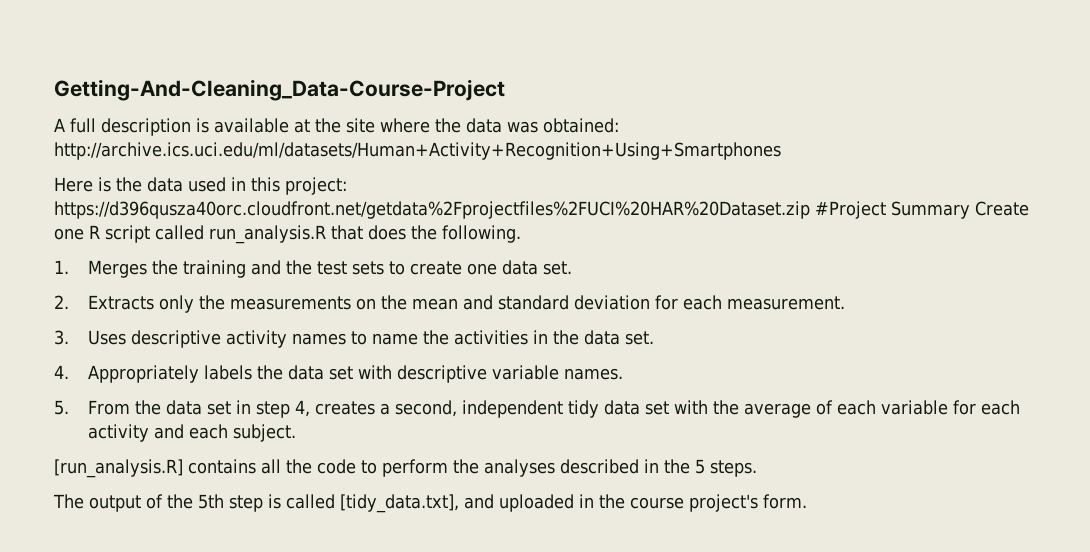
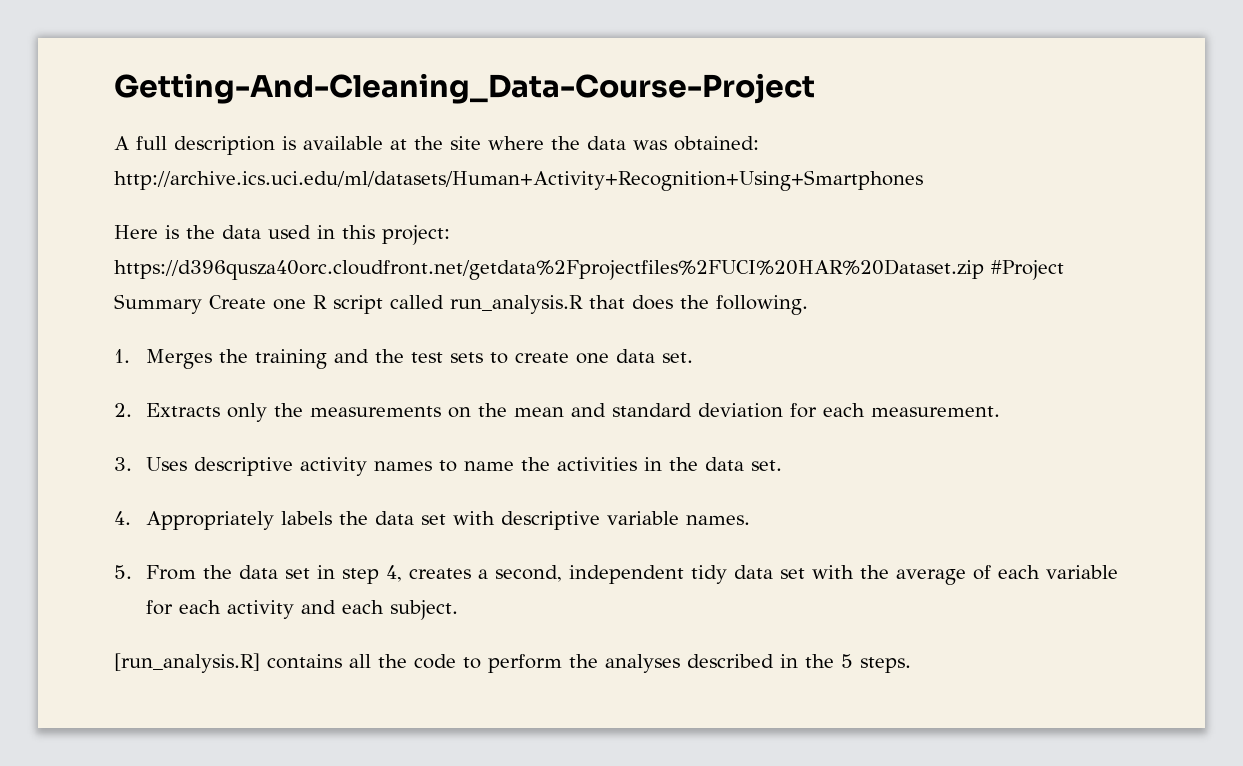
[53,494,807,513] // The output of the 5th step is called [tidy_data.txt], and uploaded in the course project's form. -> (911, 665) none

